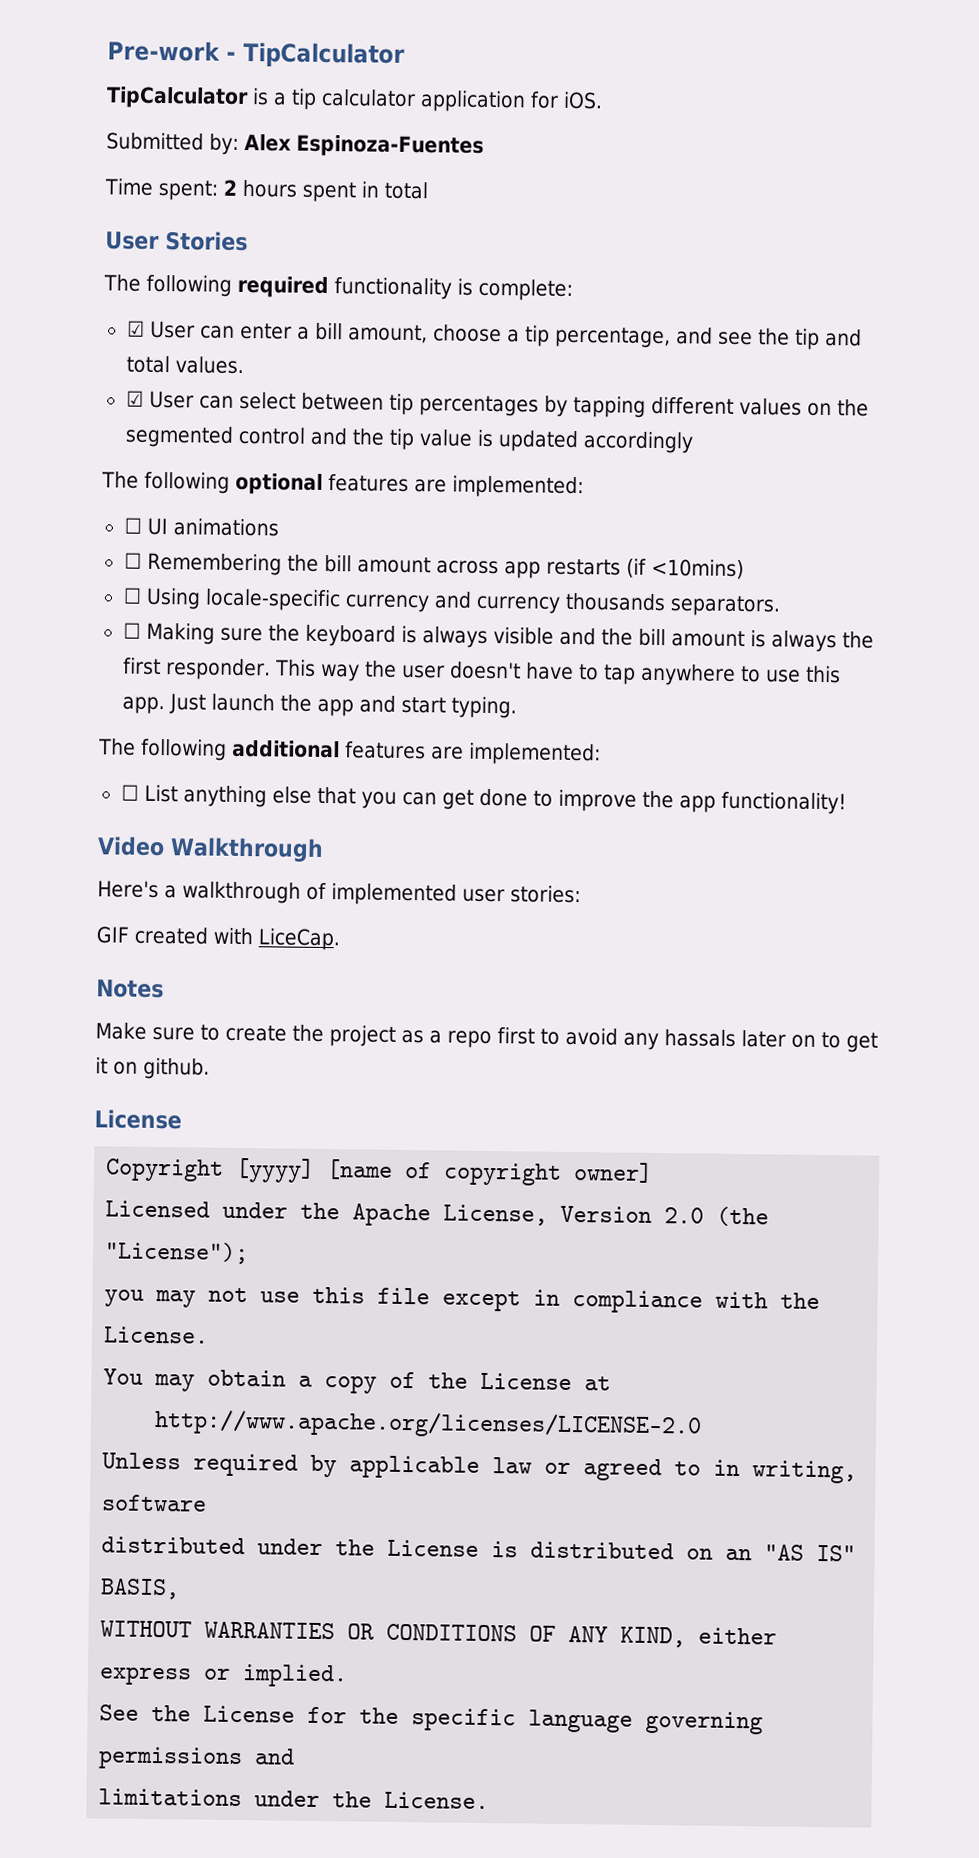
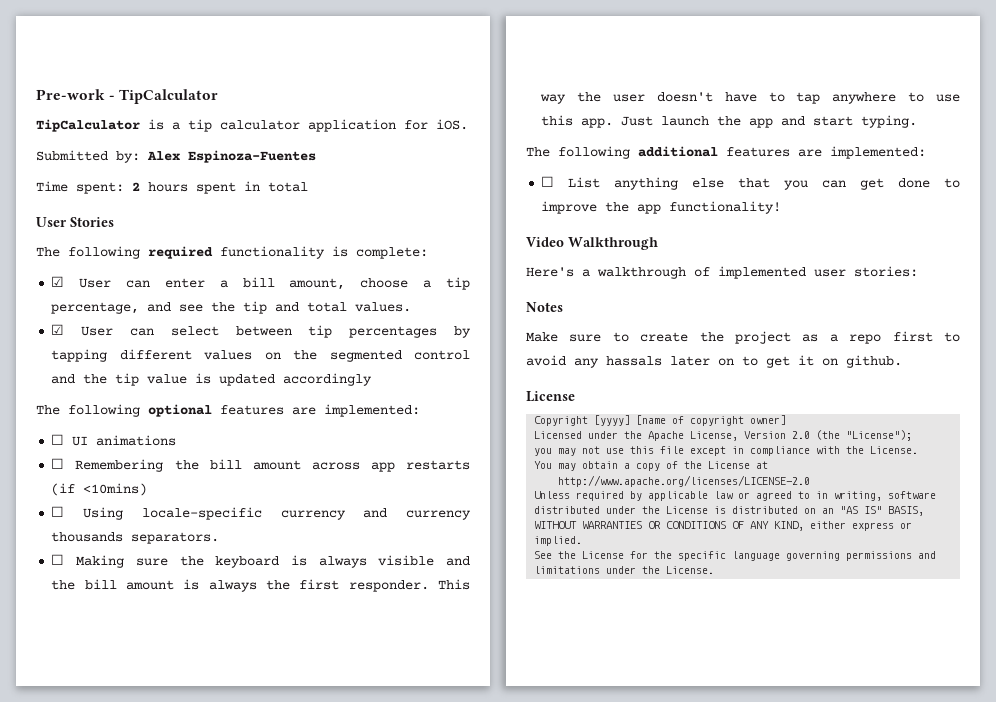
[96,926,340,951] // GIF created with LiceCap. -> (918, 271) none

